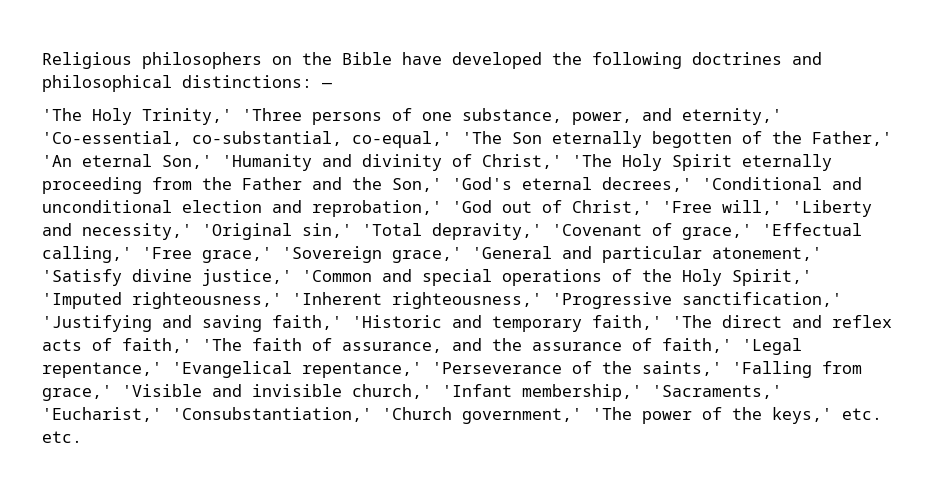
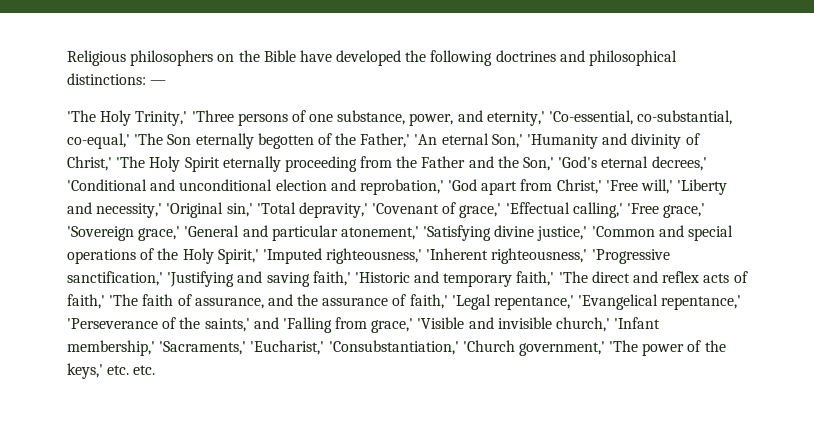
[502,200,562,213] out of -> [481,179,553,195] apart from
[42,269,122,286] 'Satisfy -> [423,225,492,241] 'Satisfying
(722, 368) none -> [253,317,279,329] and

